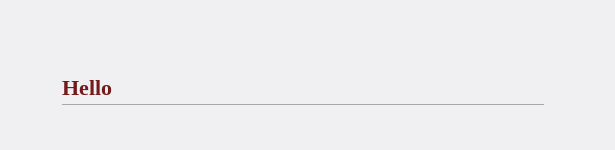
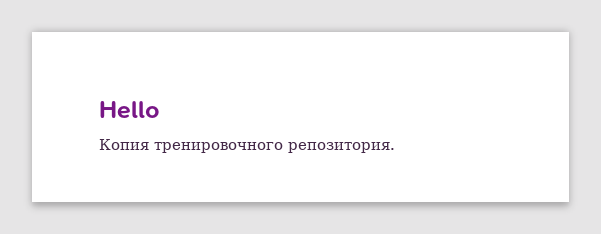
(112, 87) none -> [99,139,395,153] // Копия тренировочного репозитория.

